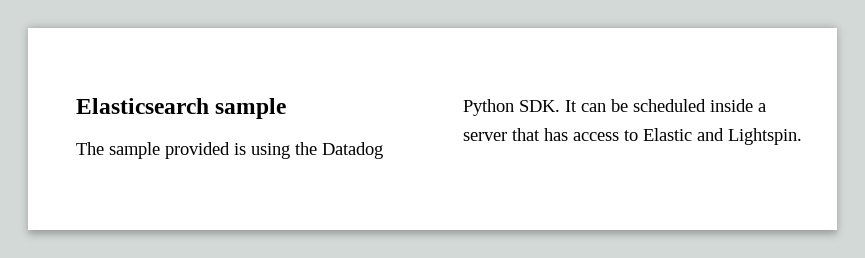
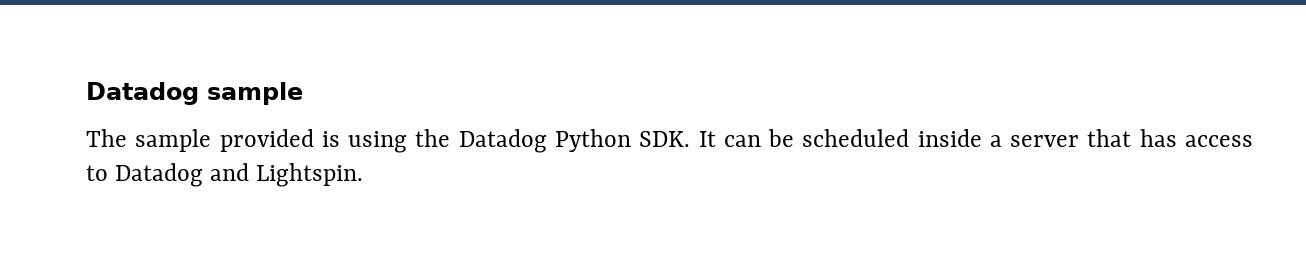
[76,98,209,114] Elasticsearch -> [86,82,199,105] Datadog
[643,128,692,141] Elastic -> [115,163,204,187] Datadog

